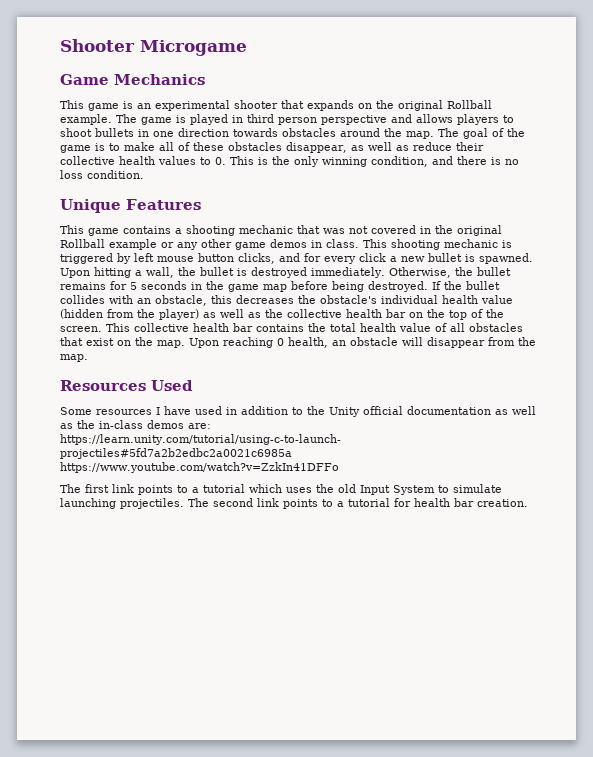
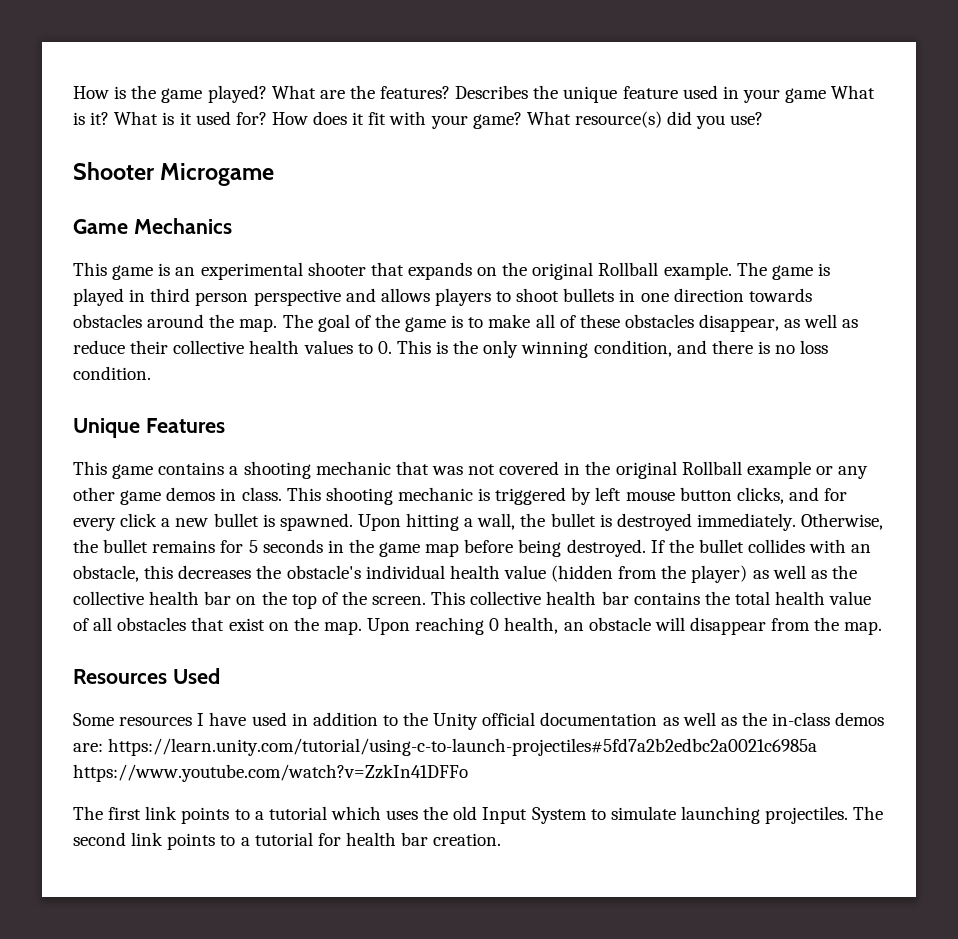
(60, 45) none -> [73,85,876,103] [73,111,764,129] How is the game played? What are the features? Describes the unique feature used in your game What is it? What is it used for? How does it fit with your game? What resource(s) did you use? //

